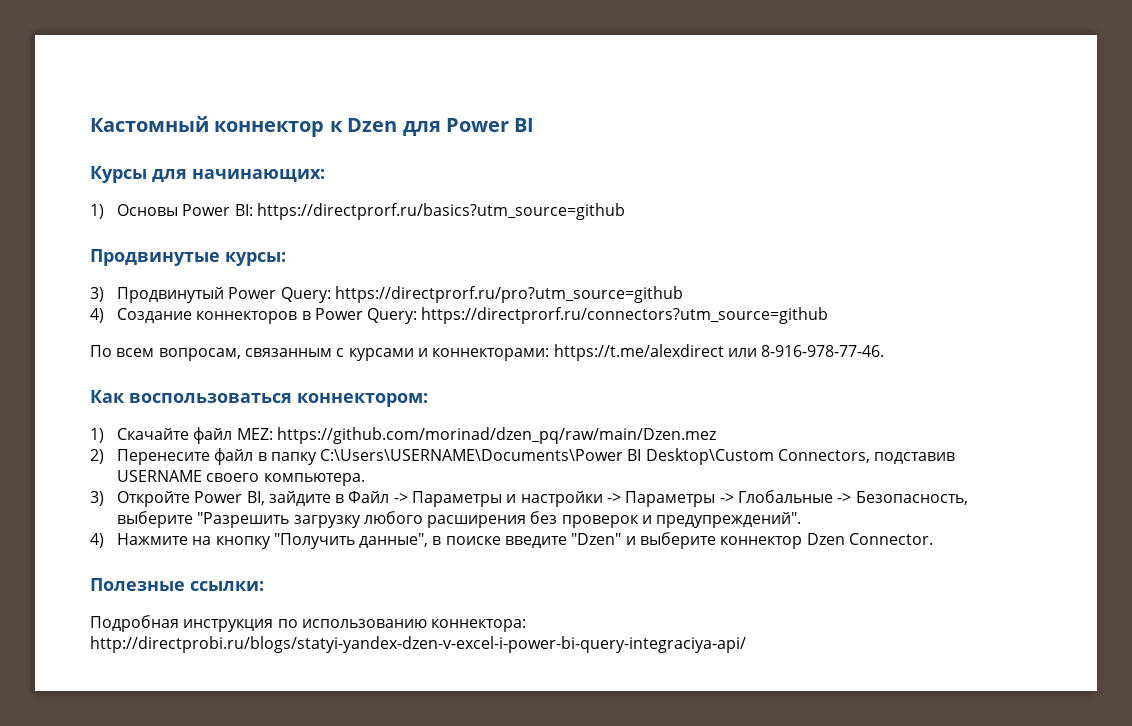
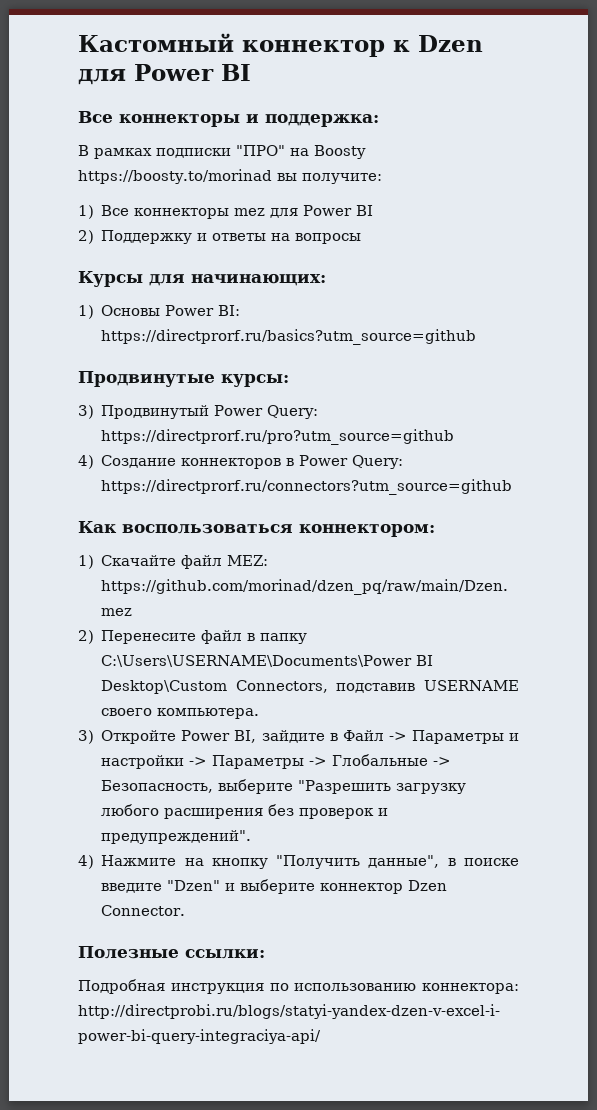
(535, 125) none -> [78,111,379,127] [78,145,366,159] [78,169,382,184] [78,205,374,219] [78,230,362,244] // Все коннекторы и поддержка: // В рамках подписки "ПРО" на Boosty https://boosty.to/morinad вы получите: // 1) Все коннекторы mez для Power BI // 2) Поддержку и ответы на вопросы
[90,344,885,361] // По всем вопросам, связанным с курсами и коннекторами: https://t.me/alexdirect или 8-916-978-77-46. -> (513, 487) none

